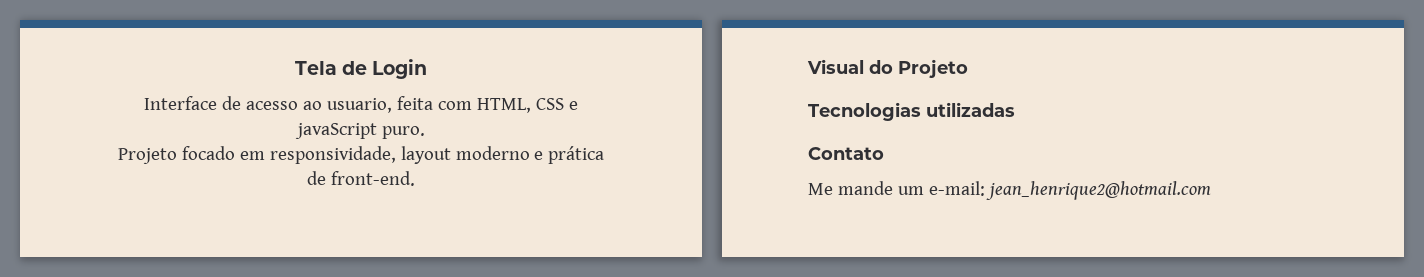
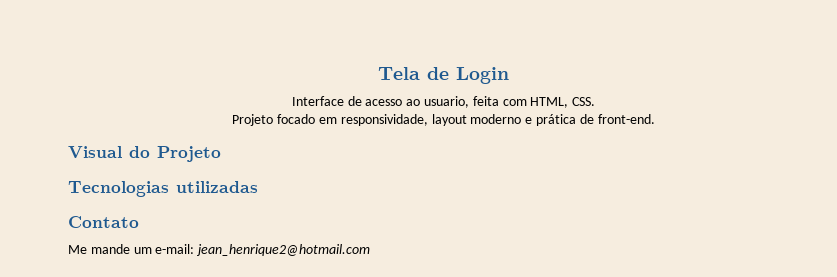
[535,98,578,110] [294,123,425,139] CSS e javaScript puro. -> [572,97,596,106] CSS.

